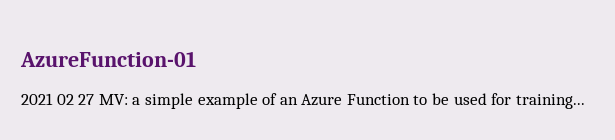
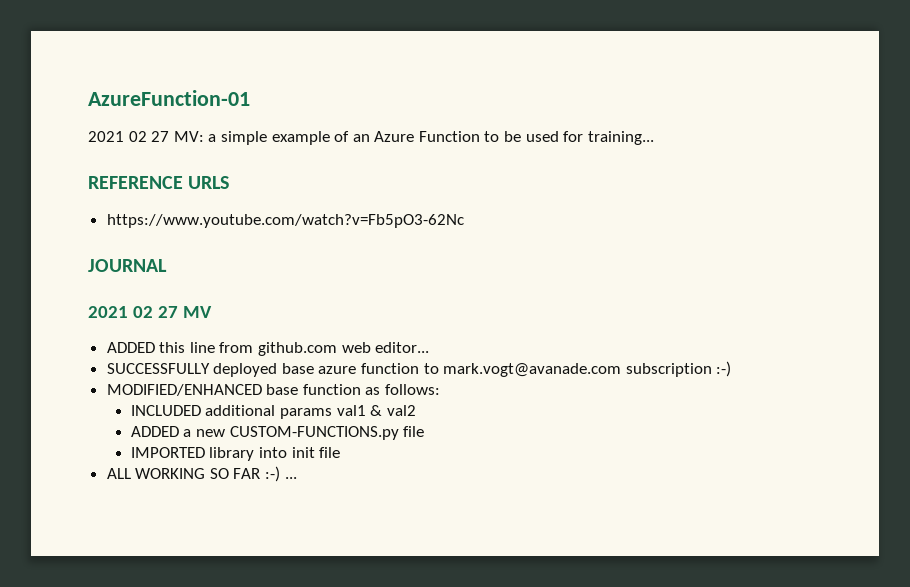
(585, 101) none -> [88,176,230,189] [106,214,464,228] [88,259,167,272] [88,306,212,318] [106,342,430,356] [106,361,732,377] [106,384,441,396] [130,405,416,419] [130,426,425,440] [130,447,341,461] [106,466,297,482] // REFERENCE URLS // https://www.youtube.com/watch?v=Fb5pO3-62Nc // JOURNAL // 2021 02 27 MV // ADDED this line from github.com web editor... // SUCCESSFULLY deployed base azure function to mark.vogt@avanade.com subscription :-) // MODIFIED/ENHANCED base function as follows: // INCLUDED additional params val1 & val2 // ADDED a new CUSTOM-FUNCTIONS.py file // IMPORTED library into init file // ALL WORKING SO FAR :-) ...

